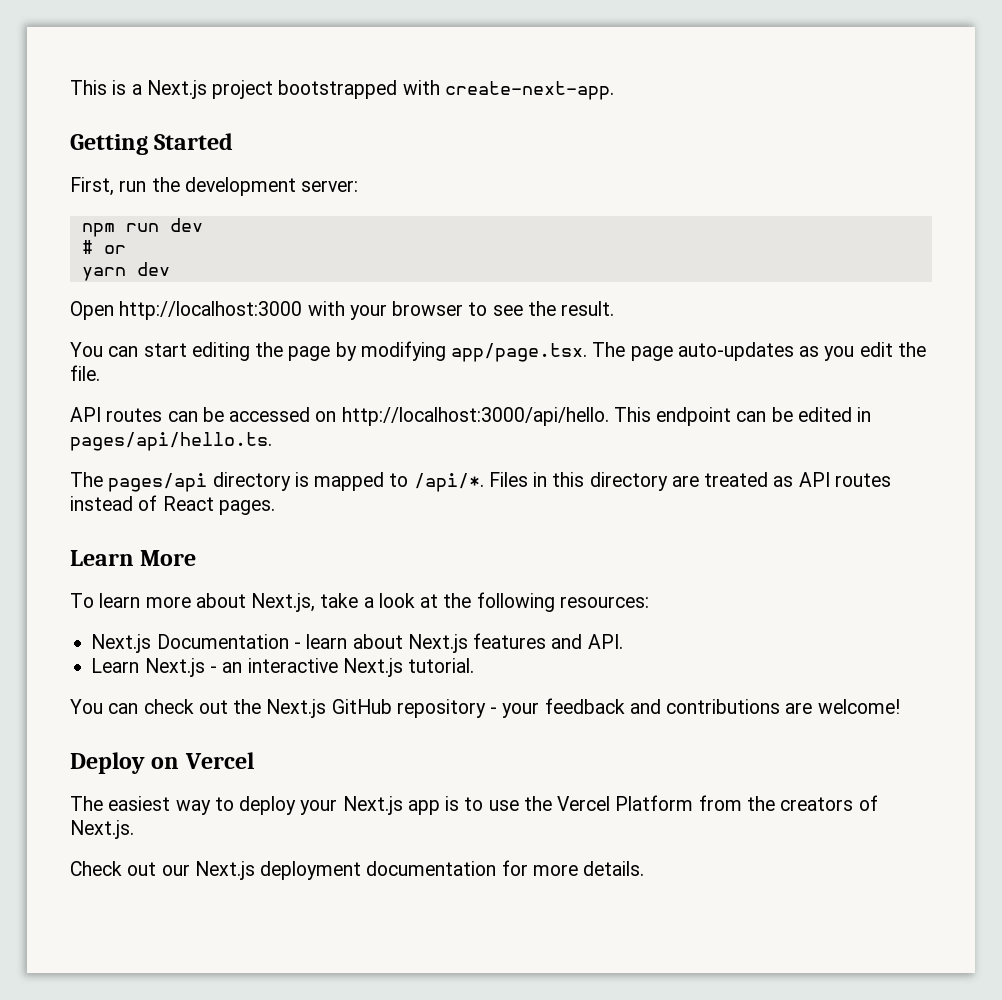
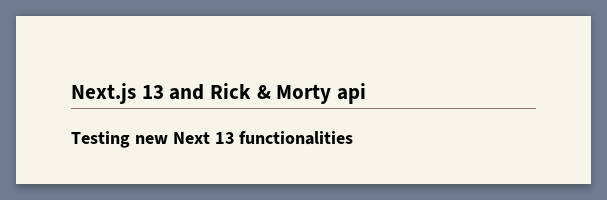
[70,80,614,100] [70,133,234,155] [70,177,359,196] [81,218,203,237] [81,240,126,254] [81,262,170,281] [70,301,615,320] [70,341,926,362] [70,365,100,381] [70,407,872,426] [70,432,272,451] [70,472,891,492] [70,495,275,515] [70,550,197,566] [70,592,649,612] [91,633,623,653] [91,658,475,677] [70,698,900,718] [70,752,254,774] [70,795,878,815] [70,820,134,839] [70,860,645,880] This is a Next.js project bootstrapped with create-next-app. // Getting Started // First, run the development server: // npm run dev // # or // yarn dev // Open http://localhost:3000 with your browser to see the result. // You can start editing the page by modifying app/page.tsx. The page auto-updates as you edit the file. // API routes can be accessed on http://localhost:3000/api/hello. This endpoint can be edited in pages/api/hello.ts. // The pages/api directory is mapped to /api/*. Files in this directory are treated as API routes instead of React pages. // Learn More // To learn more about Next.js, take a look at the following resources: // Next.js Documentation - learn about Next.js features and API. // Learn Next.js - an interactive Next.js tutorial. // You can check out the Next.js GitHub repository - your feedback and contributions are welcome! // Deploy on Vercel // The easiest way to deploy your Next.js app is to use the Vercel Platform from the creators of Next.js. // Check out our Next.js deployment documentation for more details. -> [71,83,367,104] [71,131,354,148] Next.js 13 and Rick & Morty api // Testing new Next 13 functionalities

